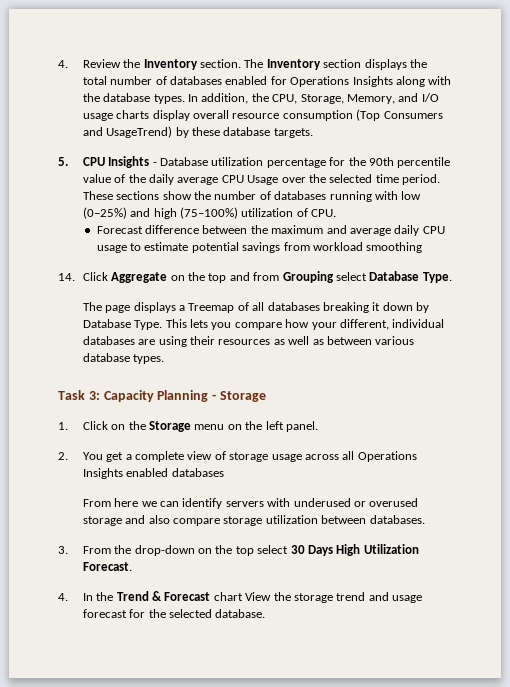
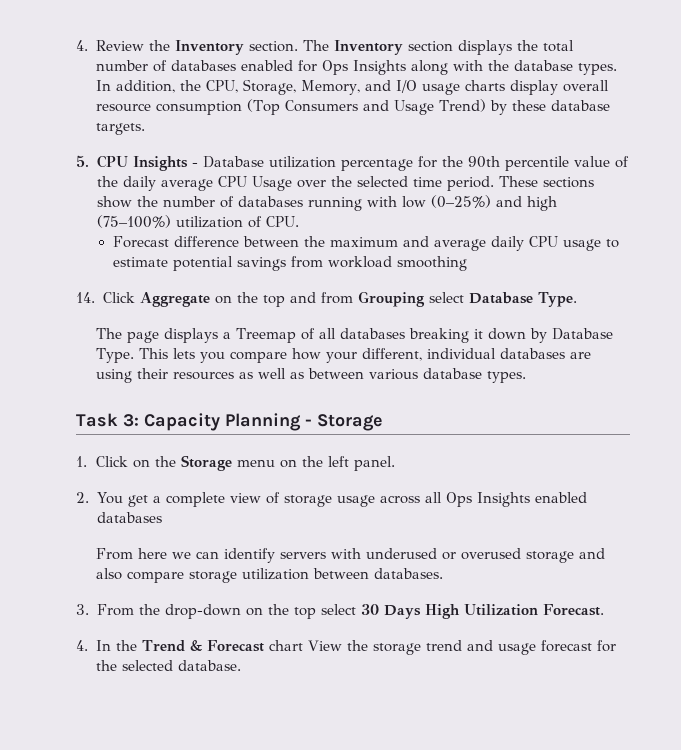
[290,76,350,87] Operations -> [322,60,349,75] Ops
[106,126,173,138] UsageTrend) -> [393,99,486,115] Usage Trend)
[357,451,417,462] Operations -> [446,492,473,507] Ops

